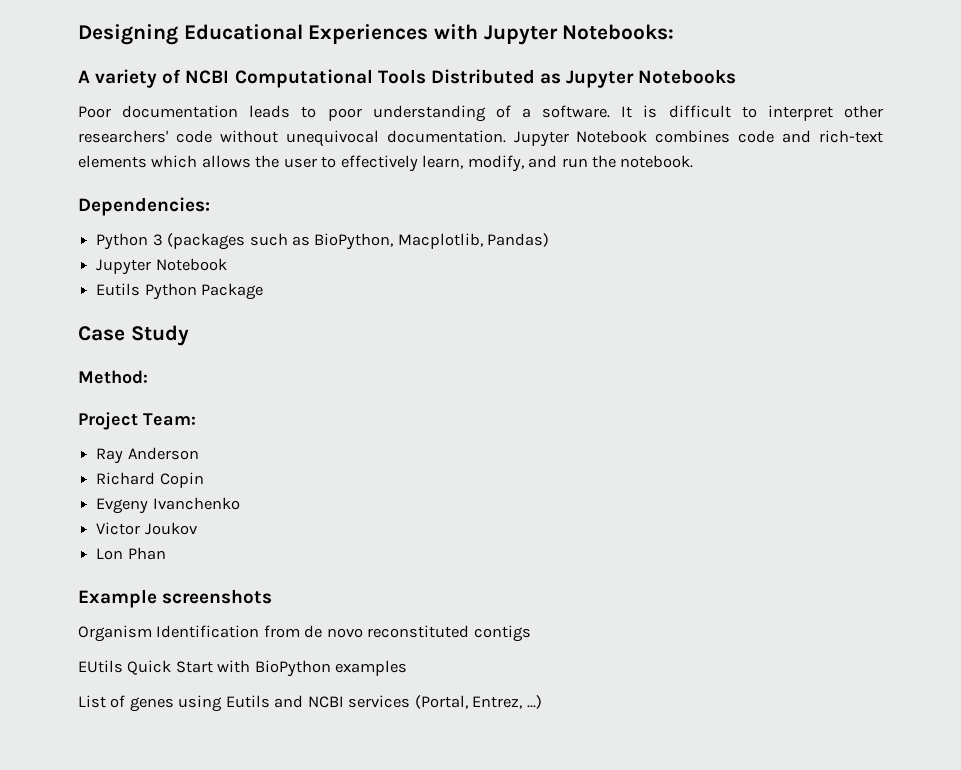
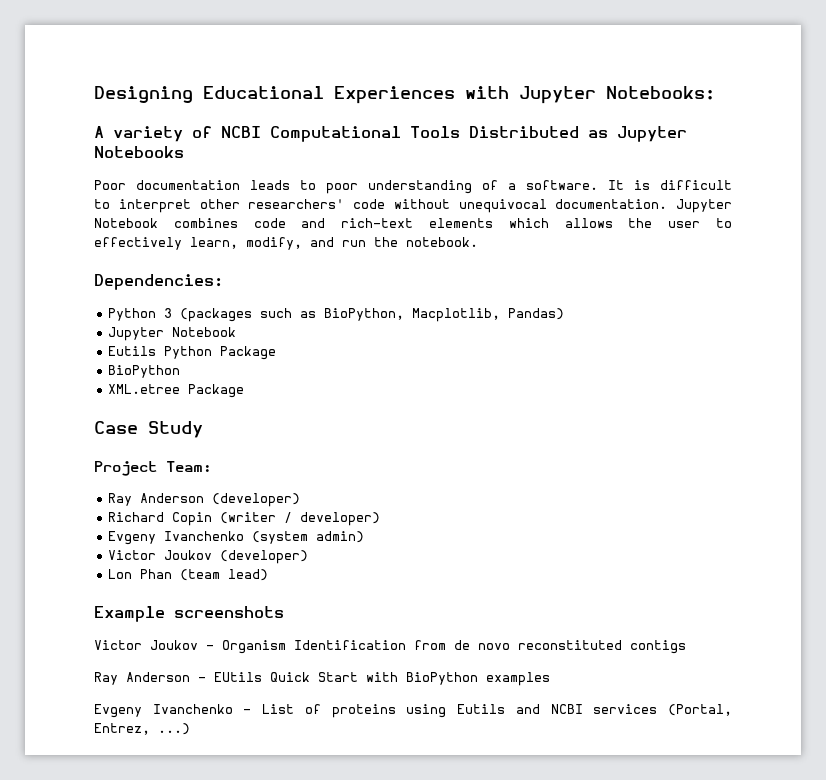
(264, 291) none -> [108,365,181,378] [108,384,245,398] // BioPython // XML.etree Package
[78,370,148,384] // Method: -> (203, 429) none
(199, 453) none -> [212,493,301,507] (developer)
[96,497,240,514] [96,522,197,535] // Evgeny Ivanchenko // Victor Joukov -> [220,512,381,526] [108,531,365,545] [108,550,309,564] (writer / developer) // Evgeny Ivanchenko (system admin) // Victor Joukov (developer)
(166, 553) none -> [180,569,269,581] (team lead)
(273, 596) none -> [94,640,214,650] Victor Joukov -
(531, 633) none -> [94,672,206,685] Ray Anderson -
(408, 668) none -> [94,704,252,718] Evgeny Ivanchenko -
[129,697,174,712] genes -> [331,704,396,718] proteins

